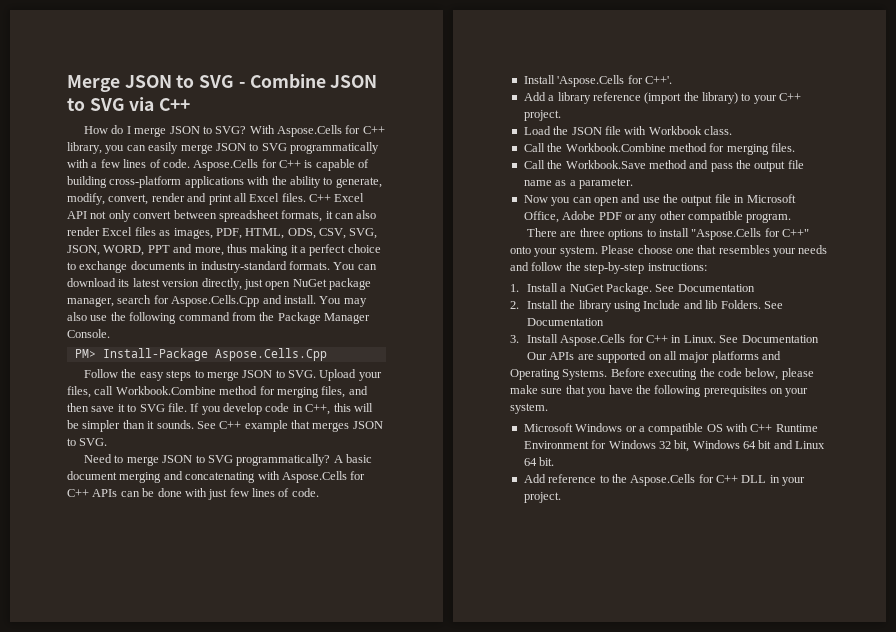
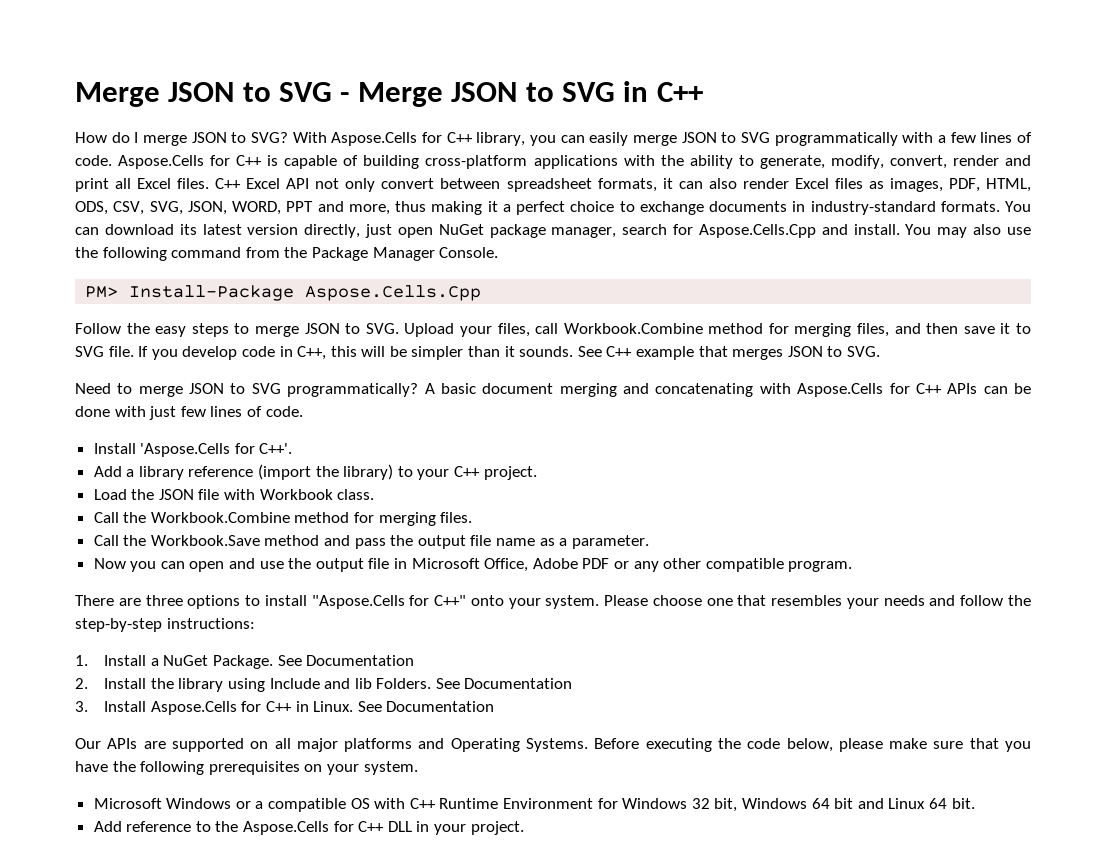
[249,74,378,88] [67,97,155,111] Combine JSON to SVG via -> [357,81,649,107] Merge JSON to SVG in

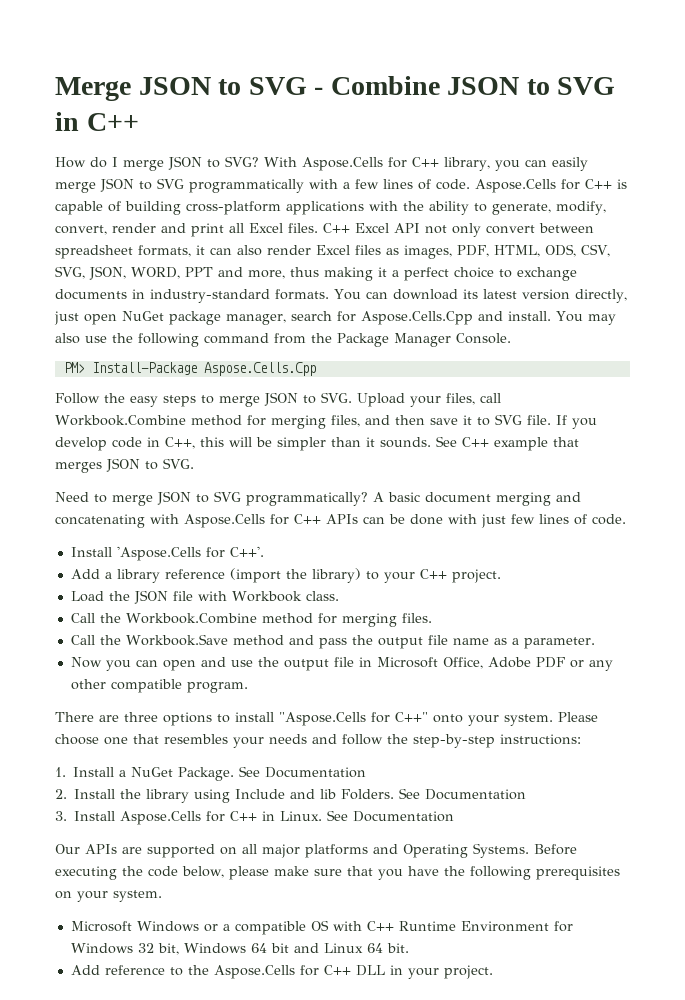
[357,82,443,107] Merge -> [330,76,440,95] Combine

